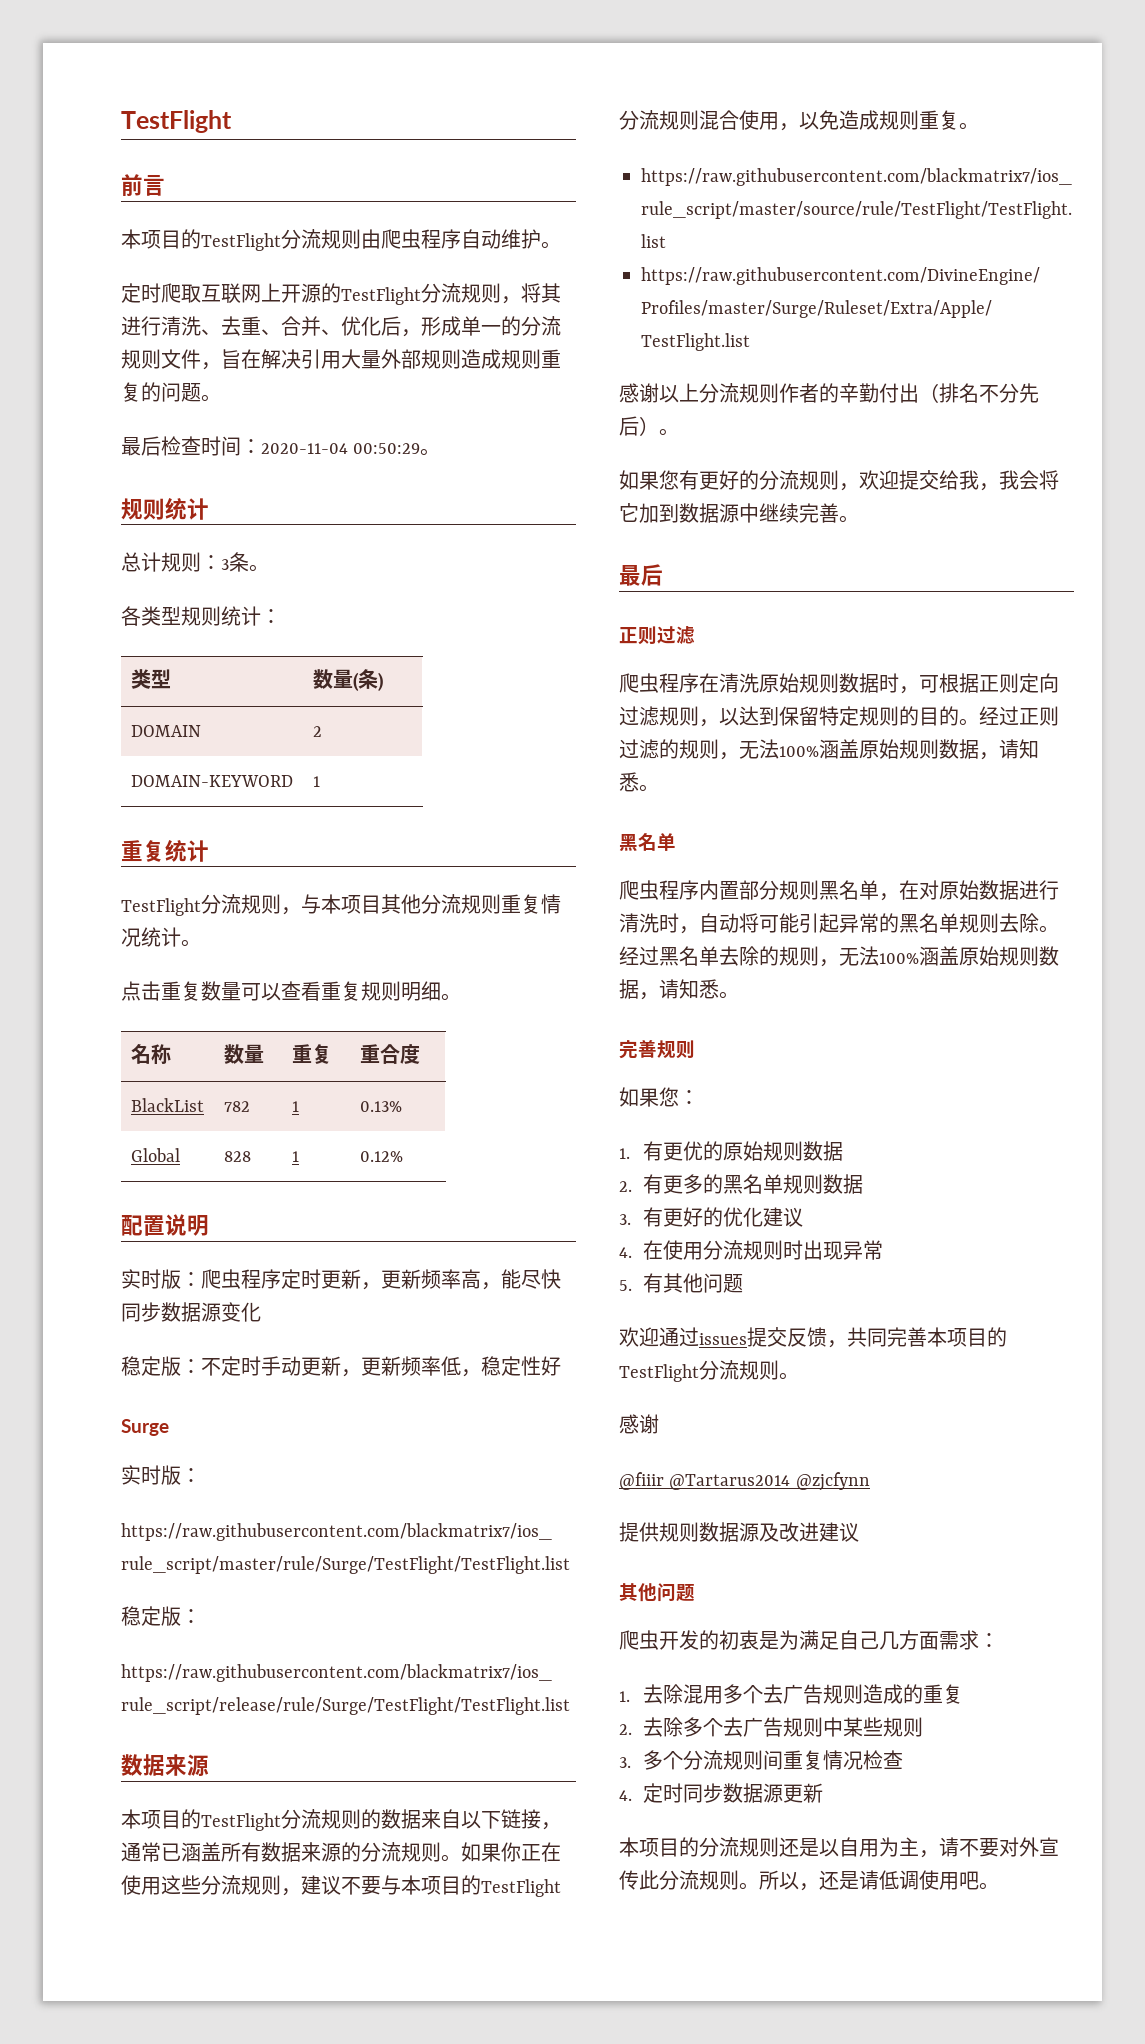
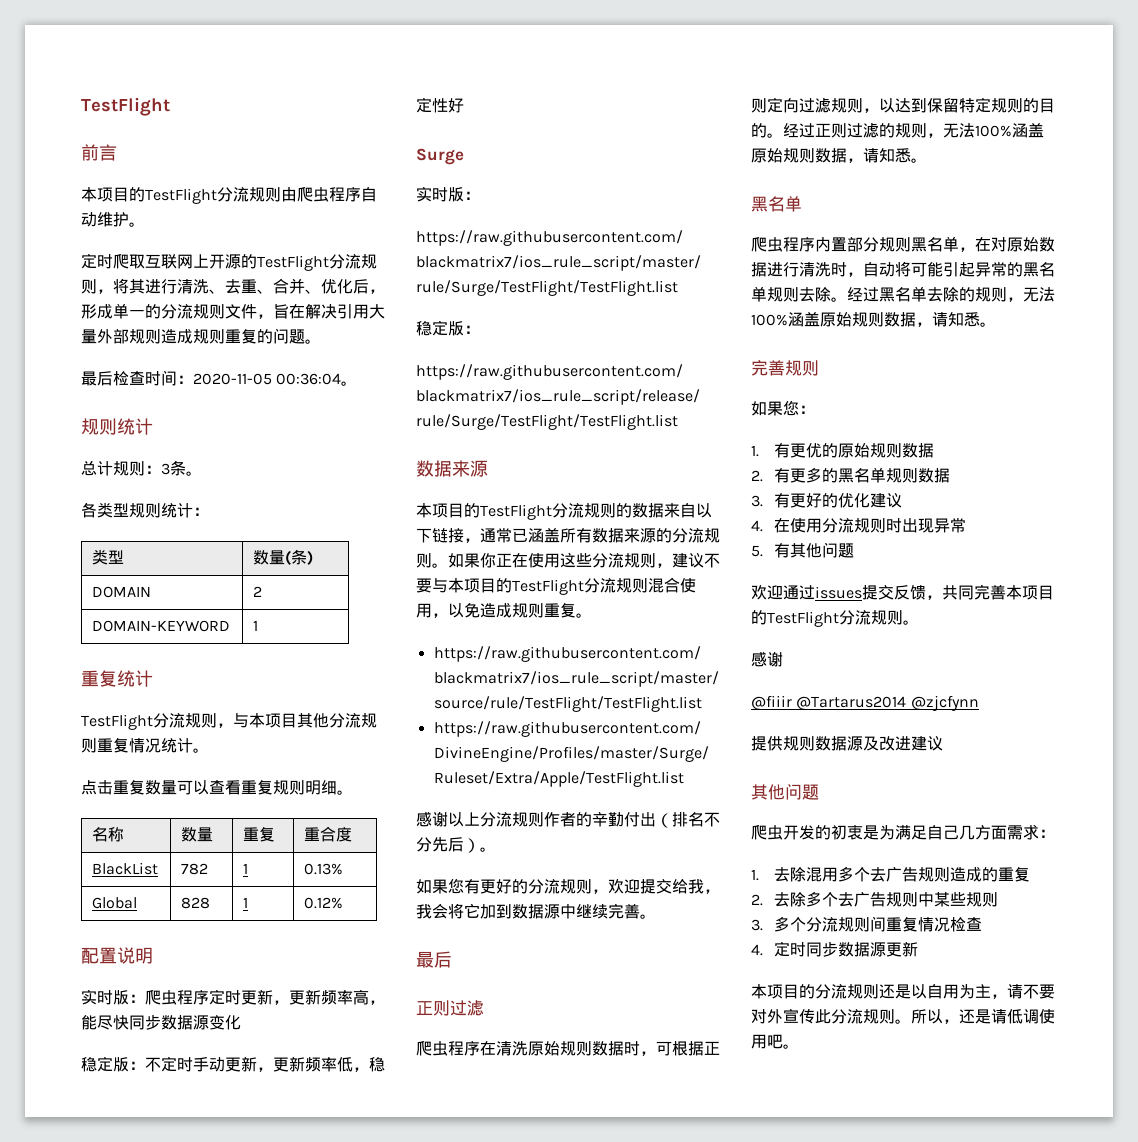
[261,443,421,454] 2020-11-04 00:50:29 -> [193,373,342,385] 2020-11-05 00:36:04

